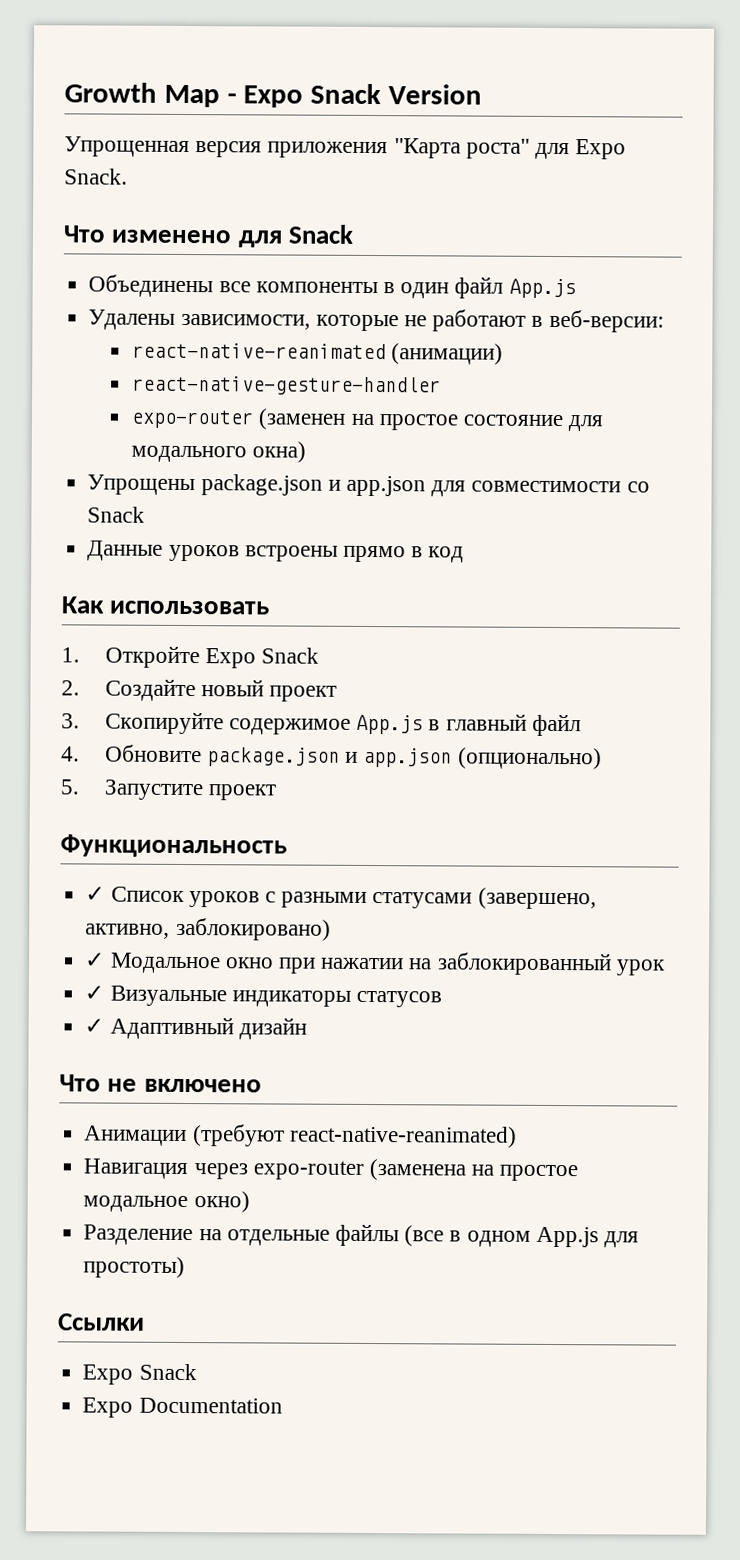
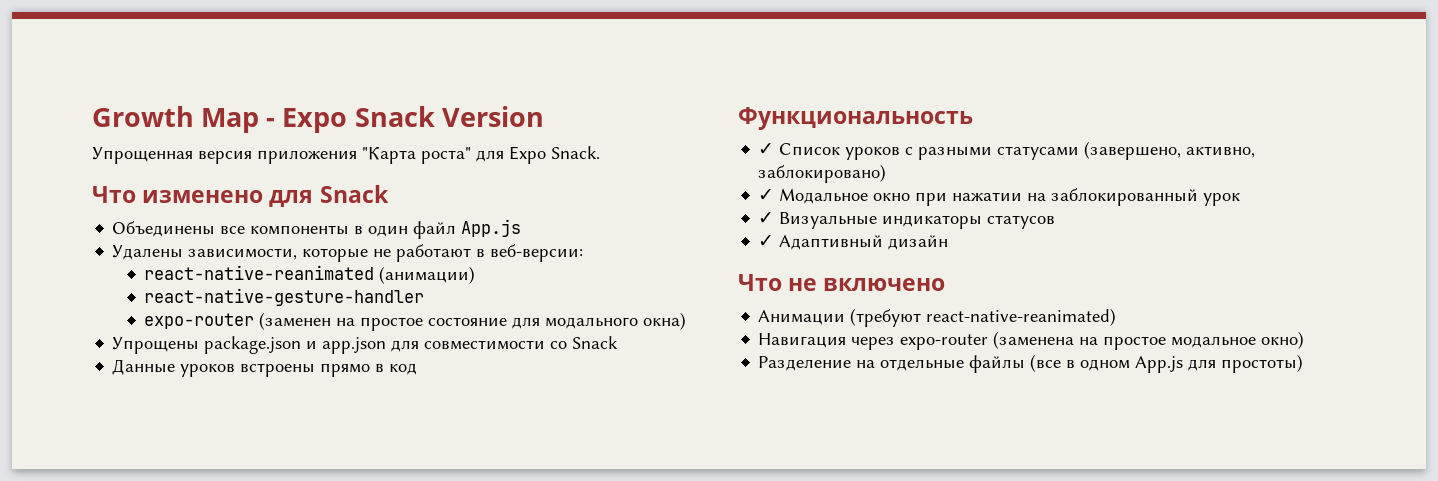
[61,596,270,615] [61,645,320,669] [61,678,338,702] [61,711,581,737] [61,744,602,770] [60,779,277,801] // Как использовать // 1. Откройте Expo Snack // 2. Создайте новый проект // 3. Скопируйте содержимое App.js в главный файл // 4. Обновите package.json и app.json (опционально) // 5. Запустите проект -> (418, 369) none
[58,1313,145,1331] [82,1363,197,1385] [82,1397,283,1418] // Ссылки // Expo Snack // Expo Documentation -> (1304, 363) none

